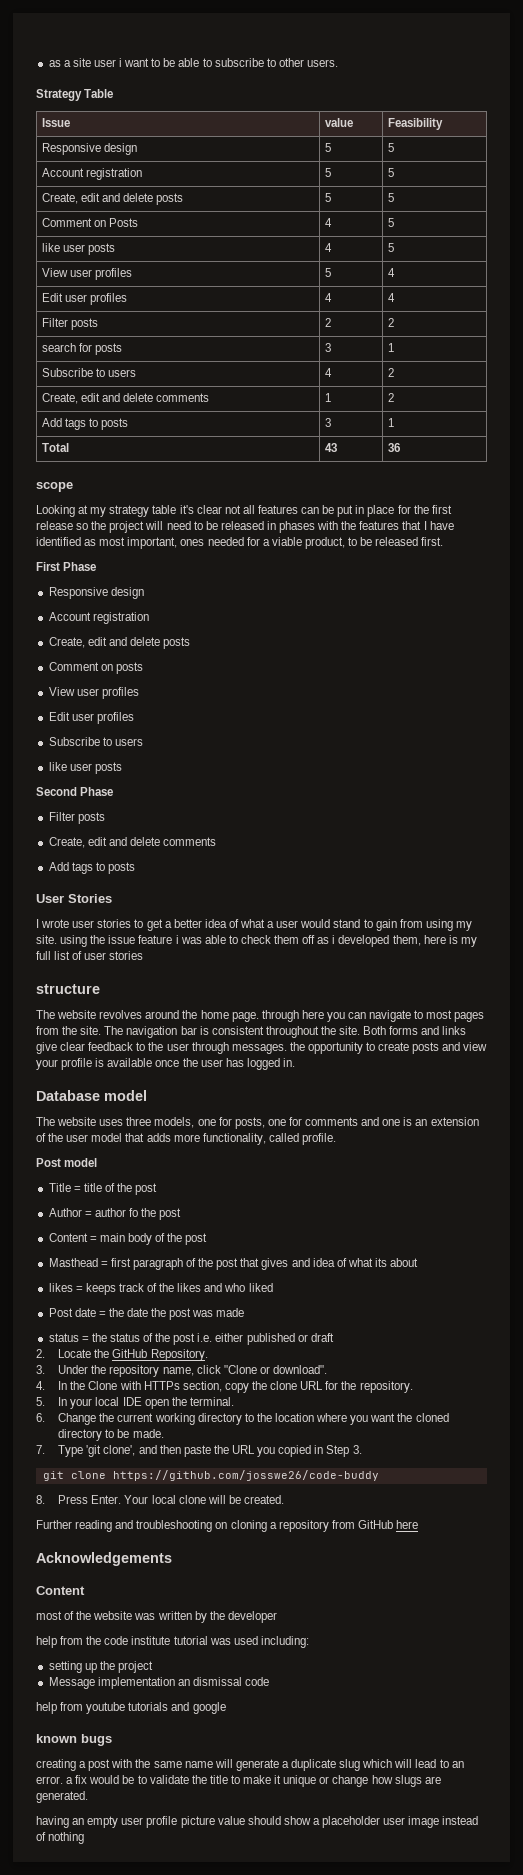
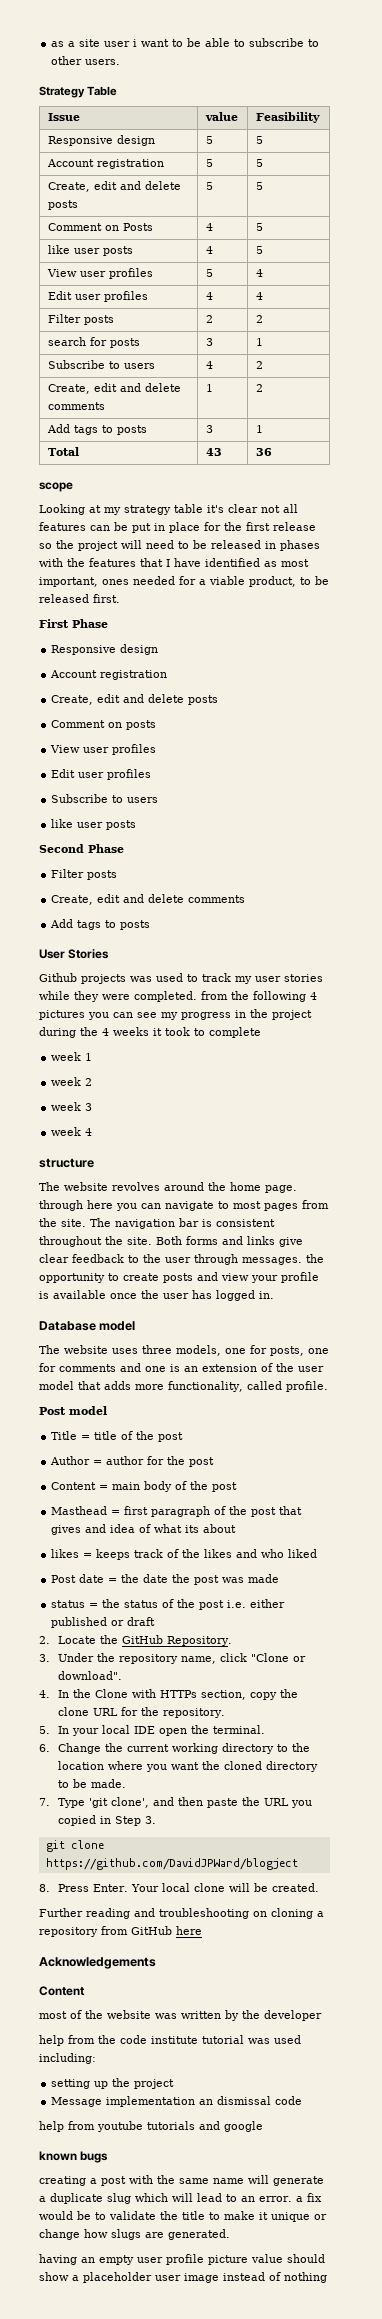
[36,919,472,931] [36,935,477,947] [36,951,144,960] I wrote user stories to get a better idea of what a user would stand to gain from using my site. using the issue feature i was able to check them off as i developed them, here is my full list of user stories -> [39,973,323,984] [39,991,317,1002] [39,1009,312,1020] [39,1027,261,1038] [51,1052,93,1061] [51,1077,93,1086] [51,1102,93,1111] [51,1127,93,1136] Github projects was used to track my user stories while they were completed. from the following 4 pictures you can see my progress in the project during the 4 weeks it took to complete // week 1 // week 2 // week 3 // week 4
[128,1208,138,1217] fo -> [147,1456,165,1465] for
[112,1470,379,1481] https://github.com/josswe26/code-buddy -> [45,1858,298,1870] https://github.com/DavidJPWard/blogject

